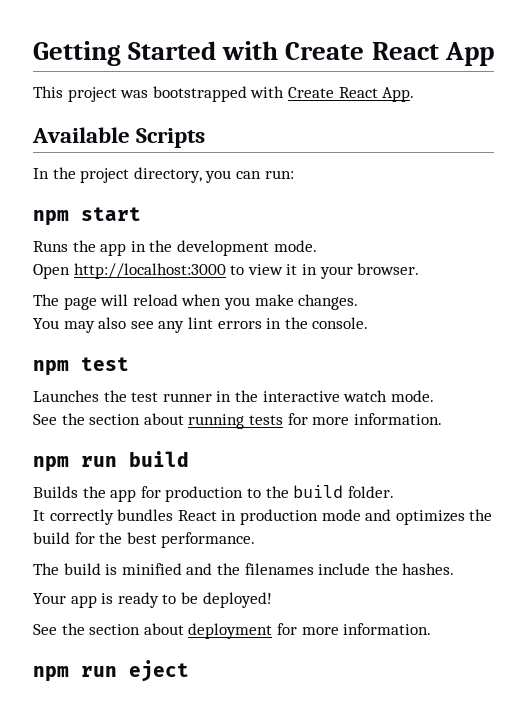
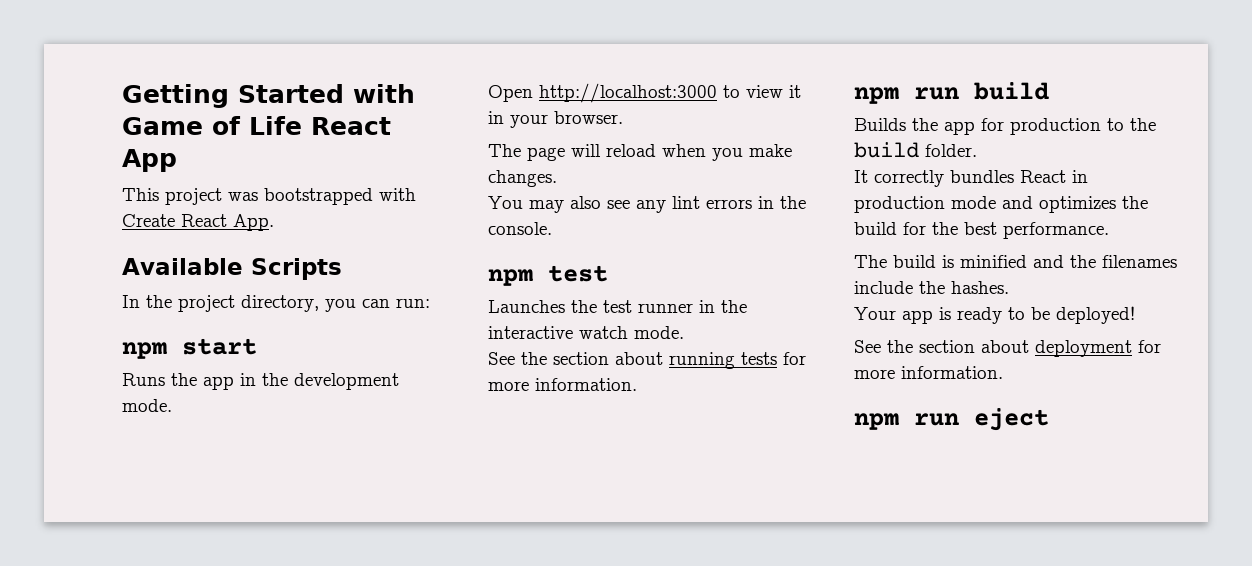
[285,42,365,60] Create -> [122,116,302,135] Game of Life

